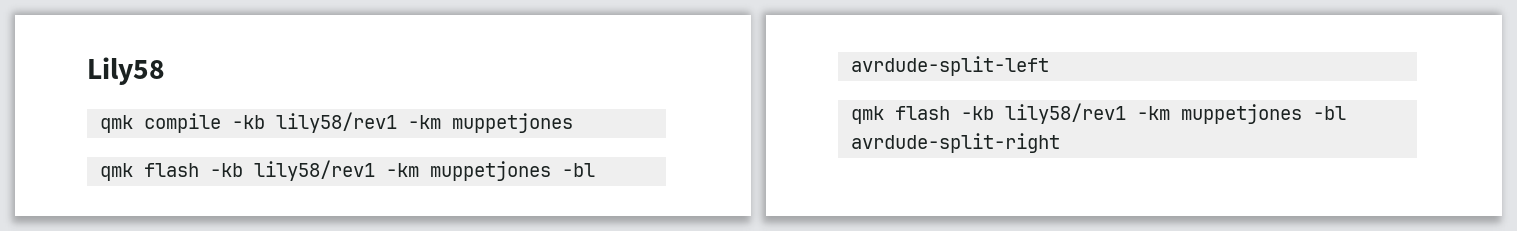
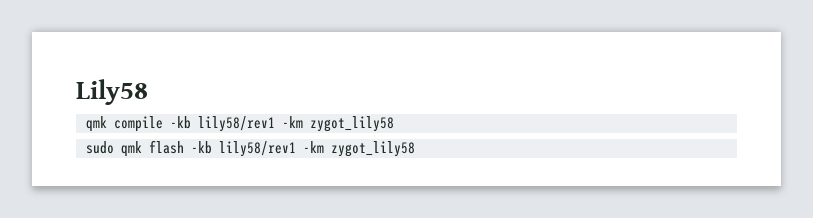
[451,113,573,133] [99,160,595,181] [850,56,1049,76] [850,103,1346,124] [850,133,1060,153] muppetjones // qmk flash -kb lily58/rev1 -km muppetjones -bl avrdude-split-left // qmk flash -kb lily58/rev1 -km muppetjones -bl avrdude-split-right -> [310,116,395,132] [86,140,416,157] zygot_lily58 // sudo qmk flash -kb lily58/rev1 -km zygot_lily58

